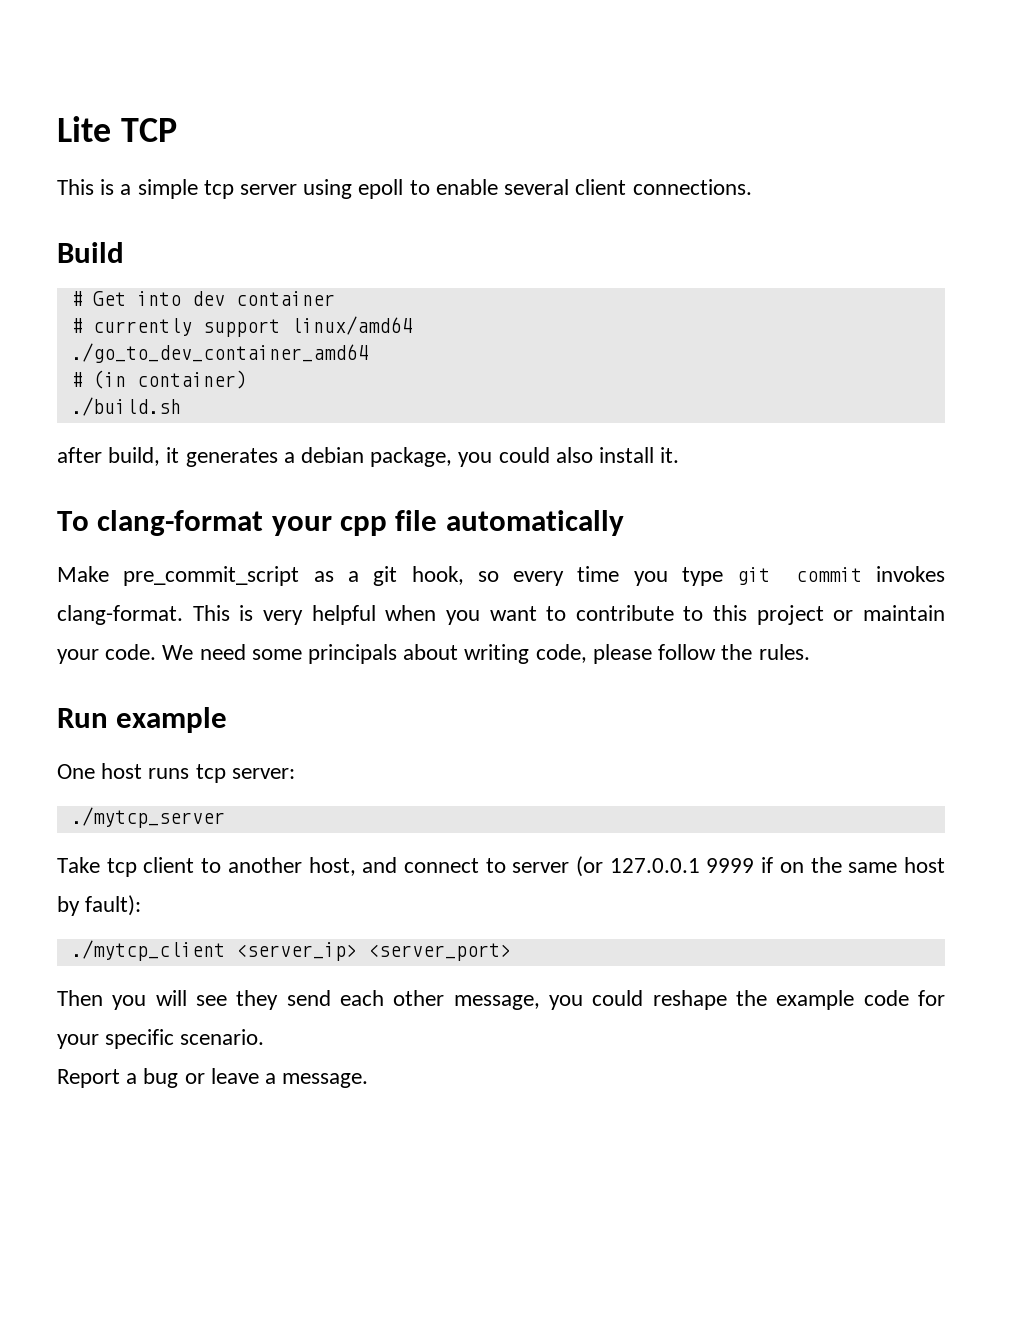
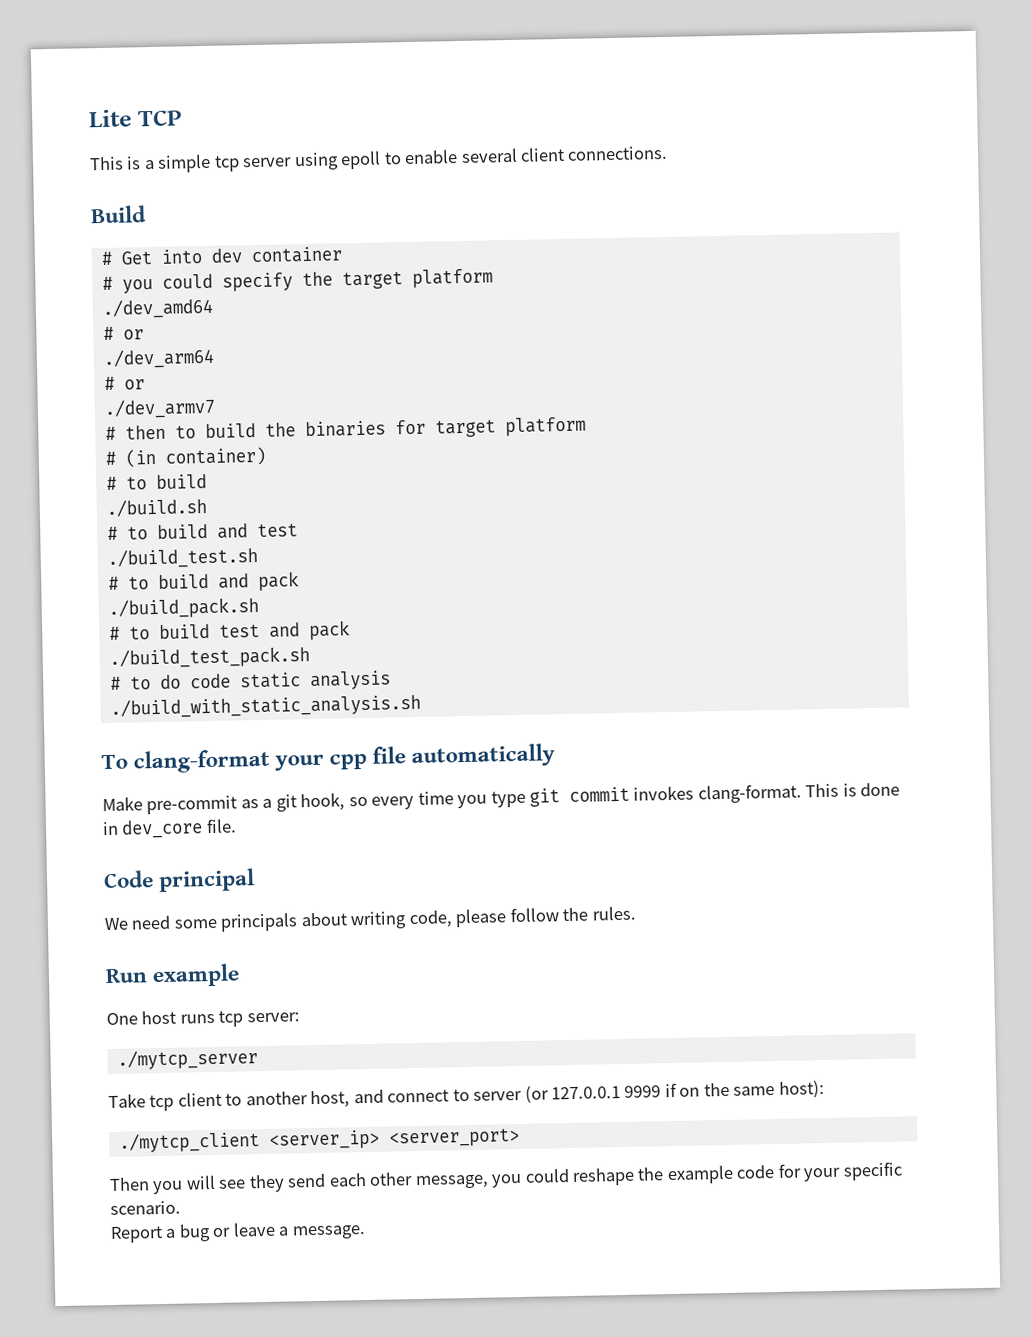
[92,316,412,337] [70,343,368,363] [70,370,247,389] [70,397,181,416] [57,447,680,467] currently support linux/amd64 // ./go_to_dev_container_amd64 // # (in container) // ./build.sh // after build, it generates a debian package, you could also install it. -> [121,268,493,294] [101,297,214,320] [102,326,144,341] [102,347,215,370] [103,376,145,391] [103,397,216,419] [104,416,586,440] [104,446,266,468] [105,474,207,490] [105,498,207,517] [106,523,298,540] [106,547,258,569] [107,571,299,592] [107,597,259,619] [108,620,350,641] [108,646,310,669] [109,670,391,691] [109,693,421,719] you could specify the target platform // ./dev_amd64 // # or // ./dev_arm64 // # or // ./dev_armv7 // # then to build the binaries for target platform // # (in container) // # to build // ./build.sh // # to build and test // ./build_test.sh // # to build and pack // ./build_pack.sh // # to build test and pack // ./build_test_pack.sh // # to do code static analysis // ./build_with_static_analysis.sh
[123,566,300,586] pre_commit_script -> [146,795,238,815] pre-commit
[262,605,945,625] [57,644,157,664] very helpful when you want to contribute to this project or maintain your code. -> [860,782,901,797] [102,818,237,839] [103,868,256,893] done in dev_core file. // Code principal //
[904,857,946,873] [57,895,142,916] host by fault): -> [778,1080,825,1098] host):

